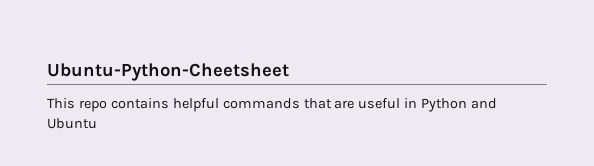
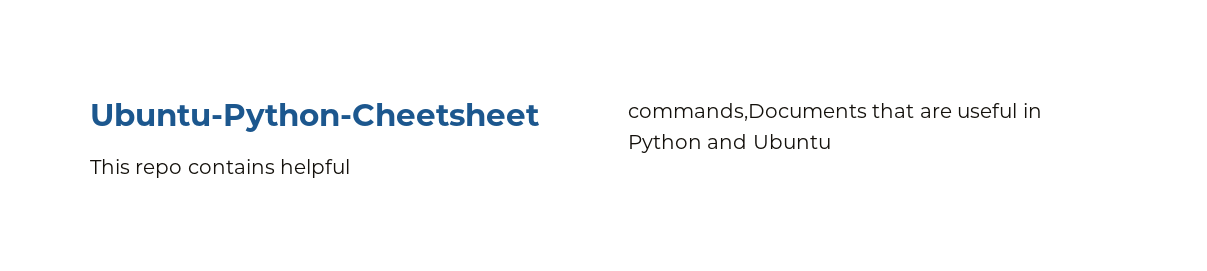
[222,98,300,109] commands -> [628,103,867,121] commands,Documents

